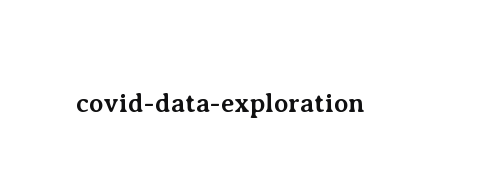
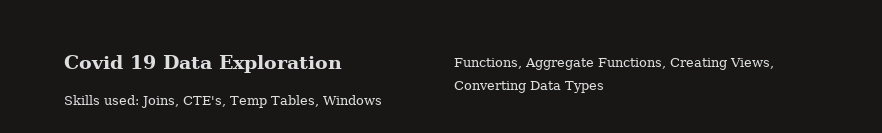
[76,93,365,118] covid-data-exploration -> [64,55,342,73] [64,95,382,108] [454,58,774,70] [454,81,604,93] Covid 19 Data Exploration // Skills used: Joins, CTE's, Temp Tables, Windows Functions, Aggregate Functions, Creating Views, Converting Data Types

